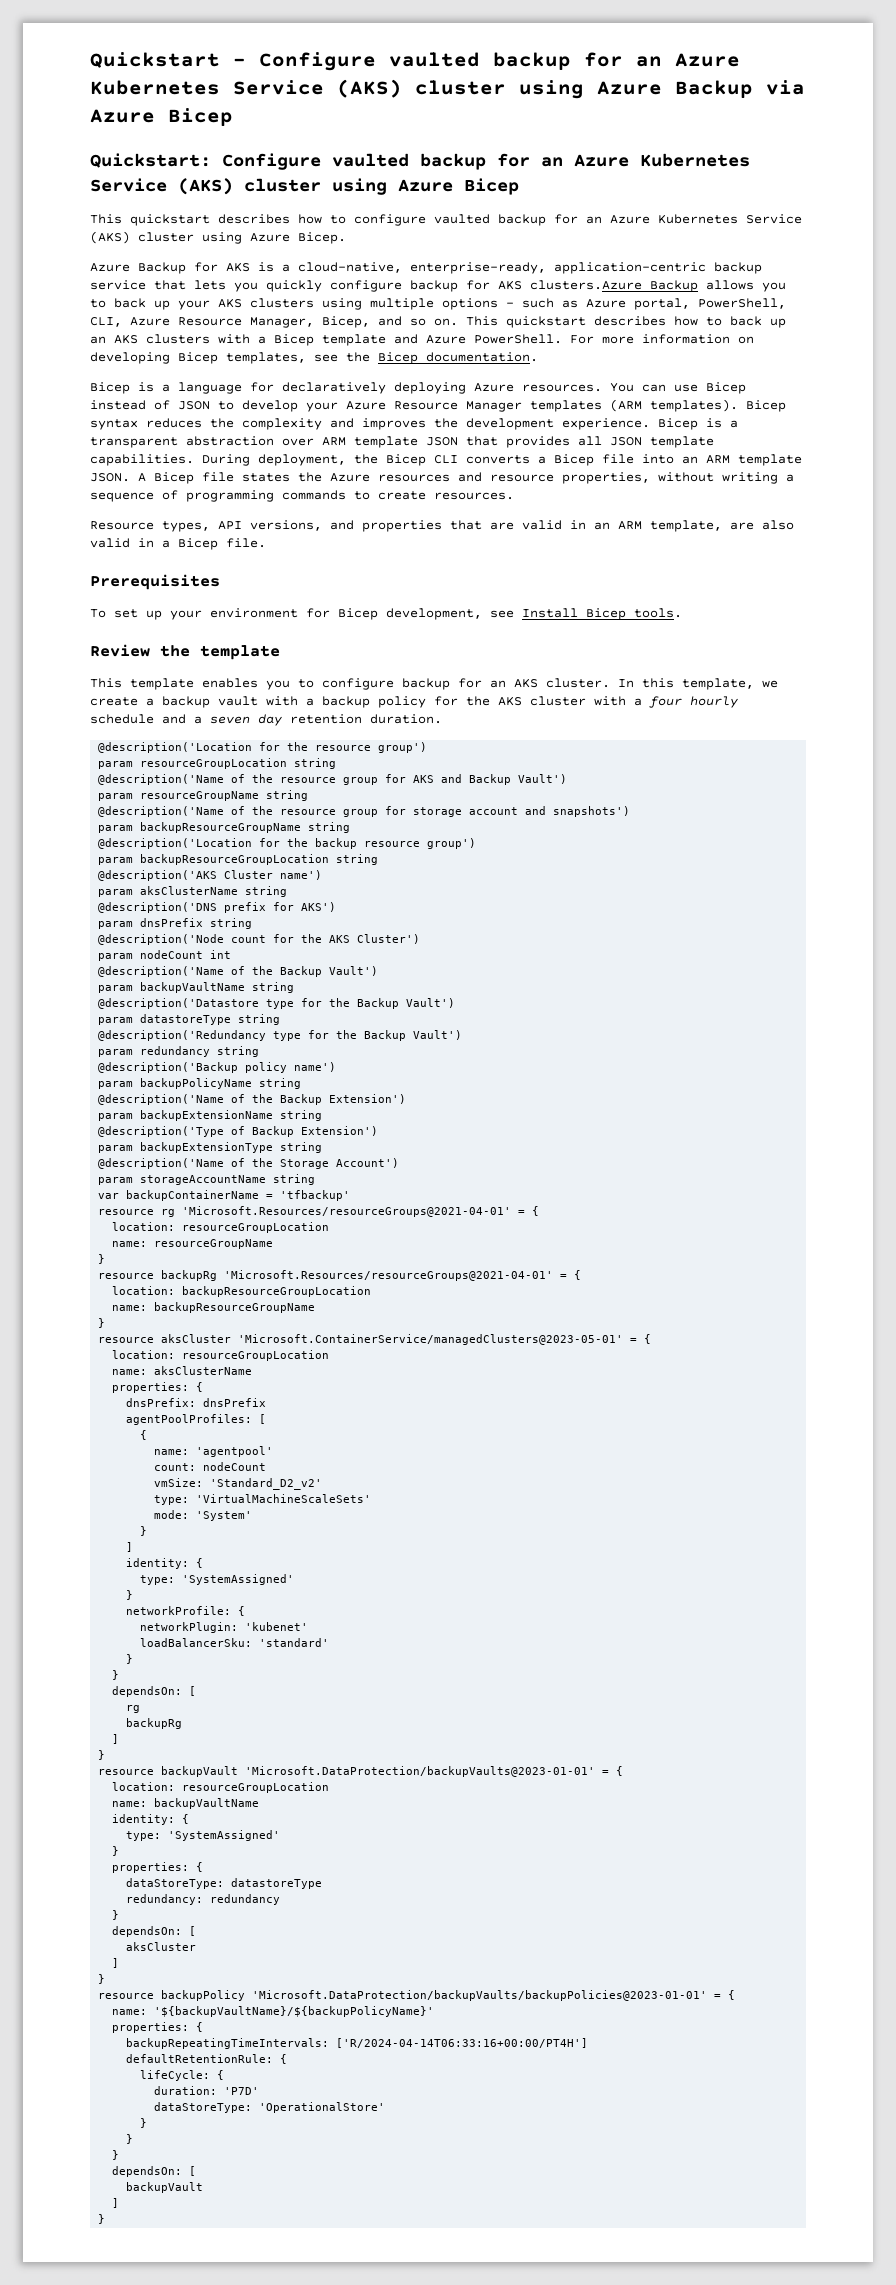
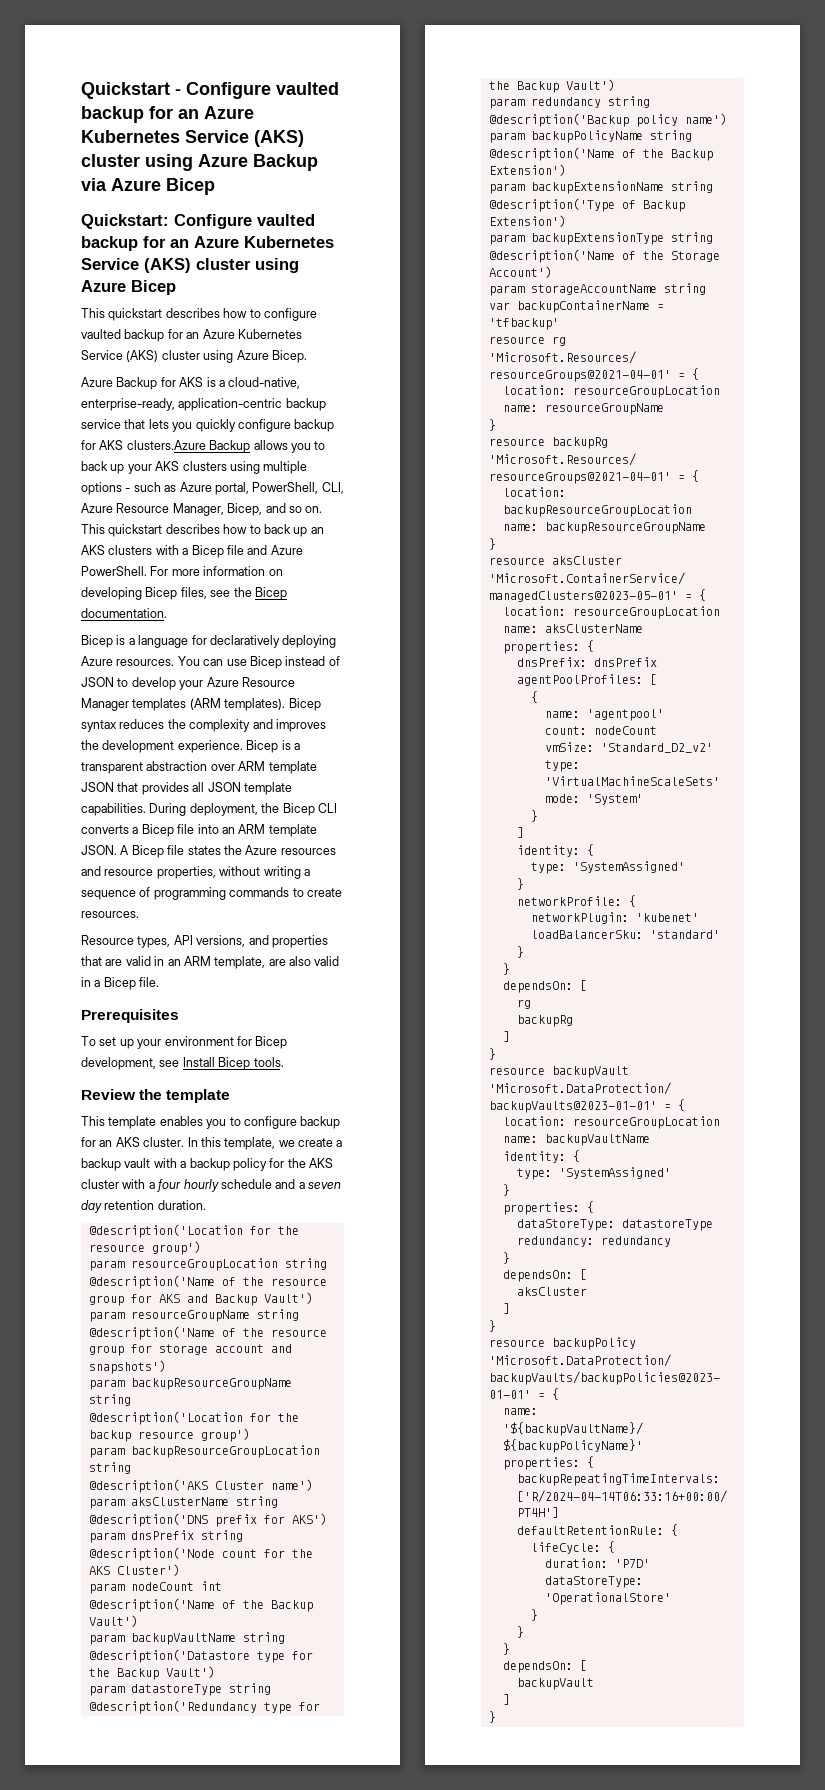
[322,334,386,346] template -> [226,545,244,555] file
[226,352,306,364] templates, -> [180,587,207,599] files,

